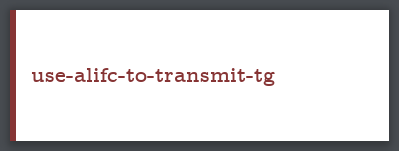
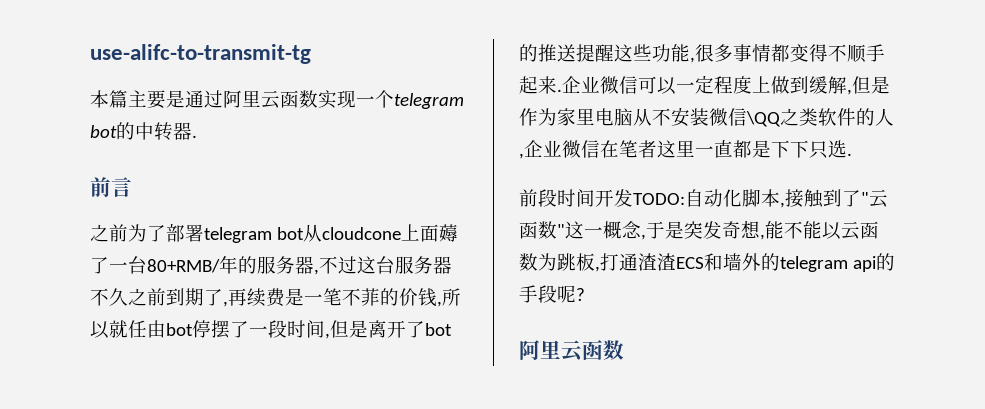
(275, 77) none -> [90,90,464,109] [90,122,197,141] [90,177,132,197] [90,224,458,243] [90,255,452,275] [90,288,461,307] [90,320,452,339] [519,44,885,63] [519,75,890,95] [519,107,894,127] [519,140,852,159] [519,189,888,208] [519,220,879,240] [519,253,895,272] [519,285,585,303] [519,340,624,362] // 本篇主要是通过阿里云函数实现一个telegram bot的中转器. // 前言 // 之前为了部署telegram bot从cloudcone上面薅了一台80+RMB/年的服务器,不过这台服务器不久之前到期了,再续费是一笔不菲的价钱,所以就任由bot停摆了一段时间,但是离开了bot的推送提醒这些功能,很多事情都变得不顺手起来.企业微信可以一定程度上做到缓解,但是作为家里电脑从不安装微信\QQ之类软件的人,企业微信在笔者这里一直都是下下只选. // 前段时间开发TODO:自动化脚本,接触到了"云函数"这一概念,于是突发奇想,能不能以云函数为跳板,打通渣渣ECS和墙外的telegram api的手段呢? // 阿里云函数

